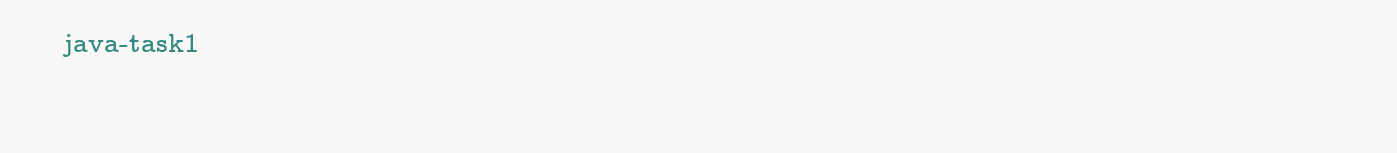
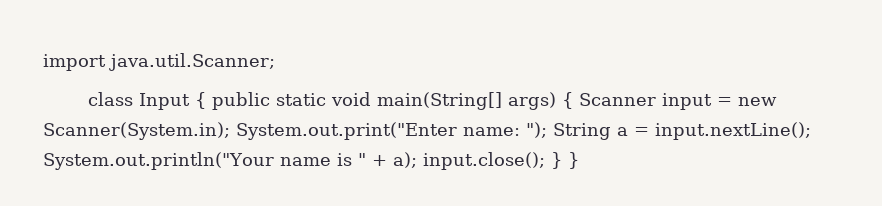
[62,34,199,57] java-task1 -> [43,53,275,71] [88,92,778,110] [43,122,811,140] [43,152,579,170] import java.util.Scanner; // class Input { public static void main(String[] args) { Scanner input = new Scanner(System.in); System.out.print("Enter name: "); String a = input.nextLine(); System.out.println("Your name is " + a); input.close(); } }

